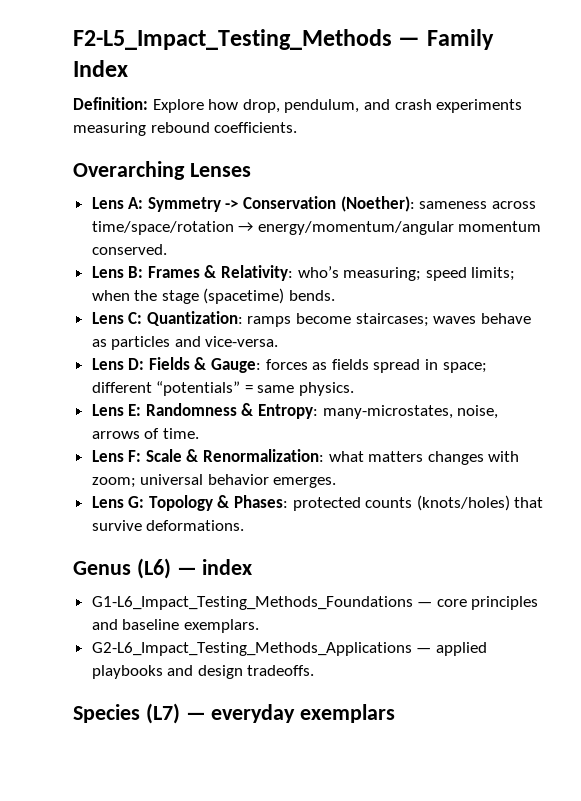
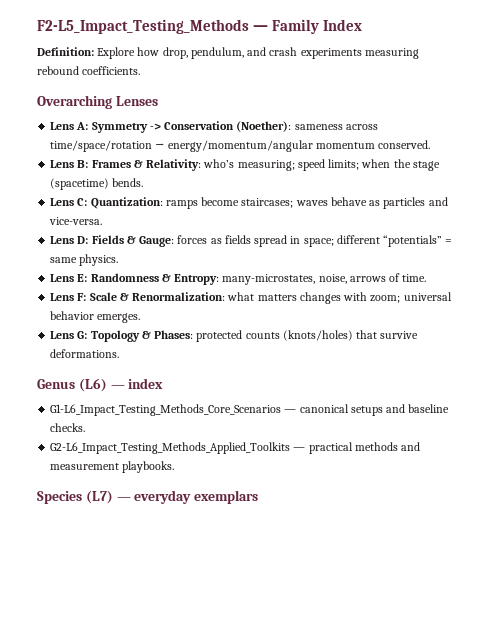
[91,596,539,610] [91,619,259,633] [91,642,487,656] [91,665,315,679] G1-L6_Impact_Testing_Methods_Foundations — core principles and baseline exemplars. // G2-L6_Impact_Testing_Methods_Applications — applied playbooks and design tradeoffs. -> [50,404,450,416] [50,423,86,432] [50,442,421,454] [50,461,175,473] G1-L6_Impact_Testing_Methods_Core_Scenarios — canonical setups and baseline checks. // G2-L6_Impact_Testing_Methods_Applied_Toolkits — practical methods and measurement playbooks.

